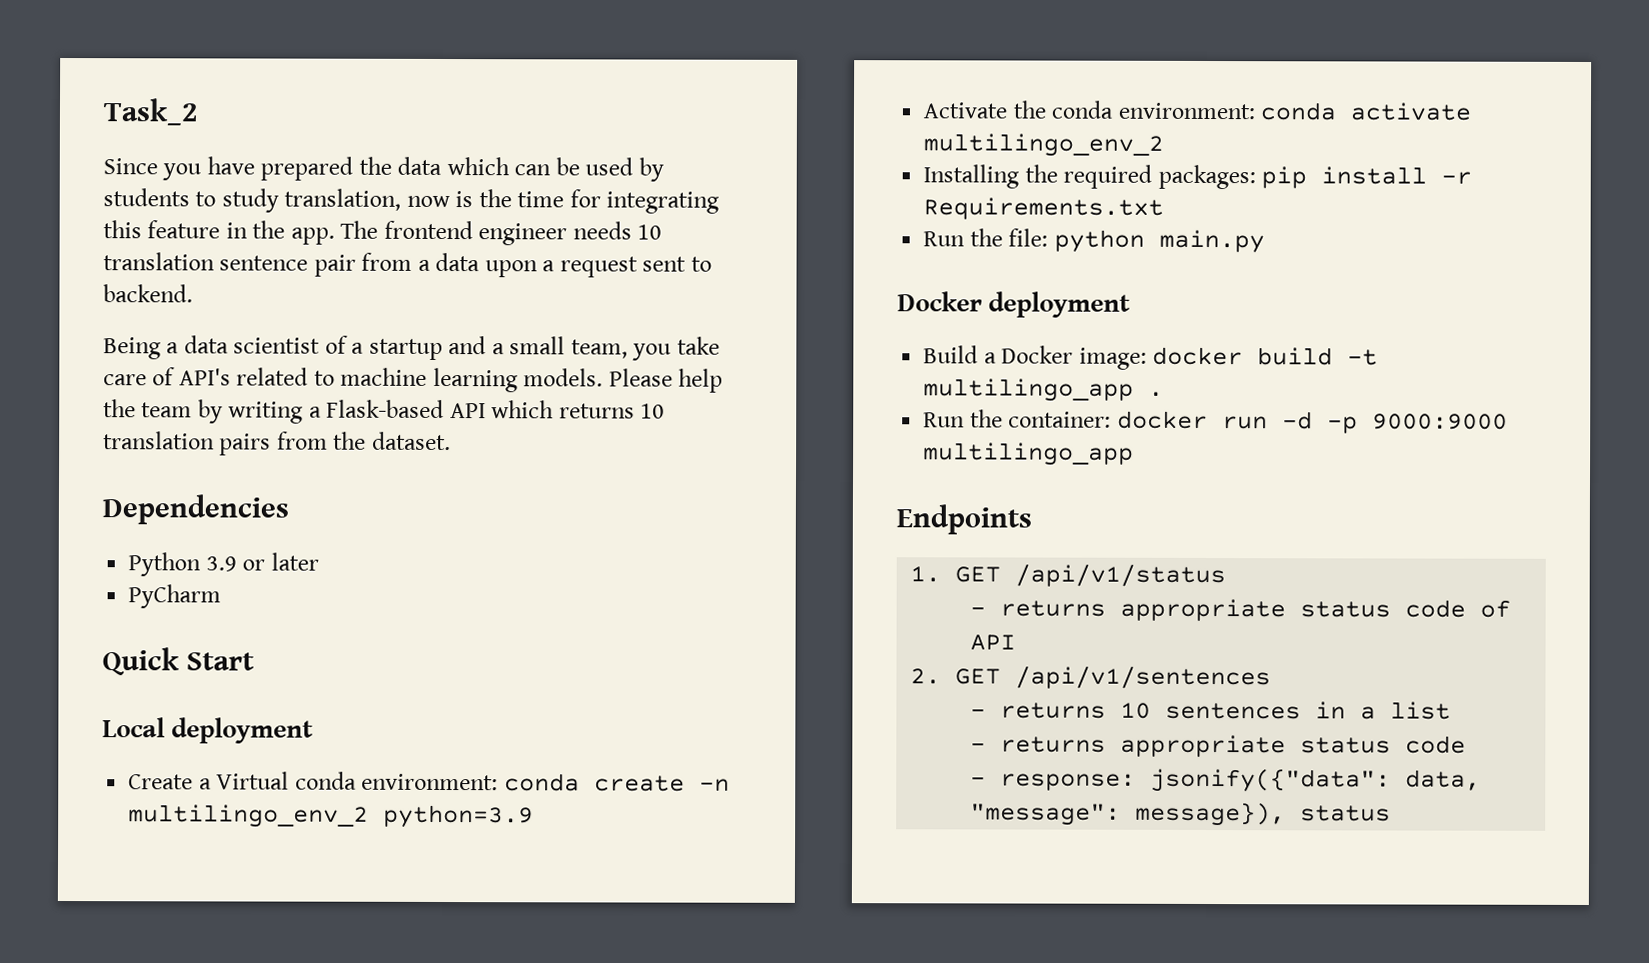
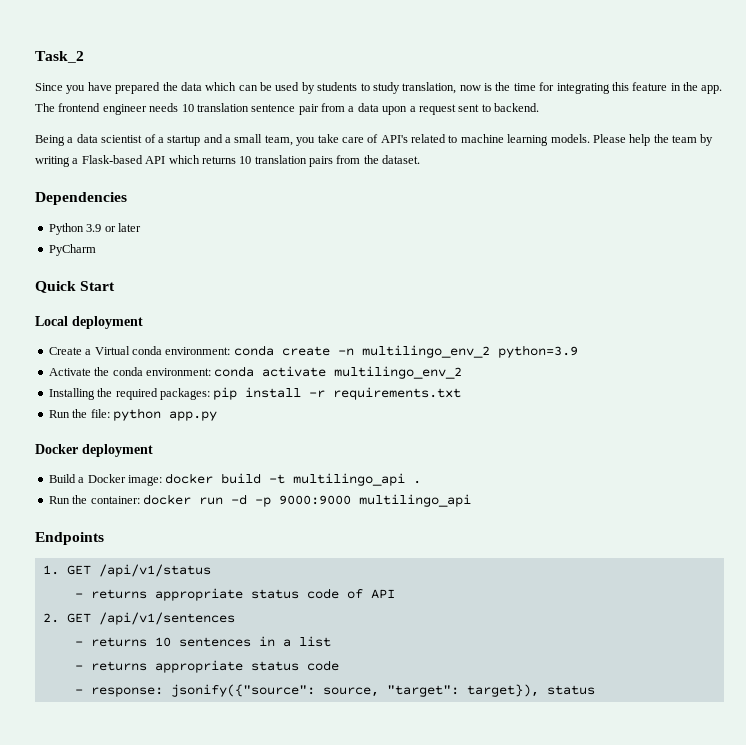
[923,197,1165,220] Requirements.txt -> [333,387,462,400] requirements.txt
[1158,229,1265,254] main.py -> [168,411,217,421] app.py
[923,378,1135,402] multilingo_app -> [293,473,406,486] multilingo_api
[923,442,1135,466] multilingo_app -> [358,494,471,507] multilingo_api
[1150,768,1482,793] [970,802,1287,827] jsonify({"data": data, "message": message}), -> [170,684,539,697] jsonify({"source": source, "target": target}),

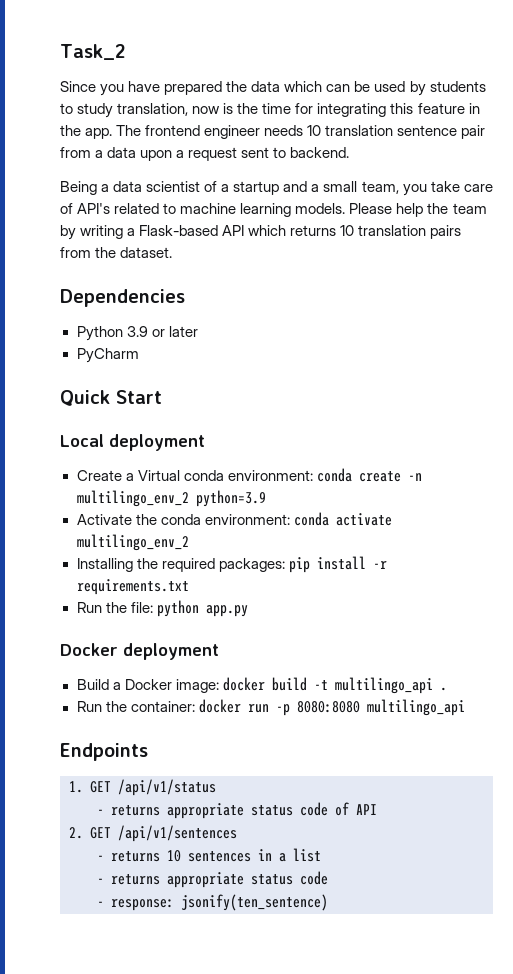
[230,494,351,507] -d -p 9000:9000 -> [275,701,360,716] -p 8080:8080
[170,684,595,697] jsonify({"source": source, "target": target}), status -> [181,894,328,911] jsonify(ten_sentence)

